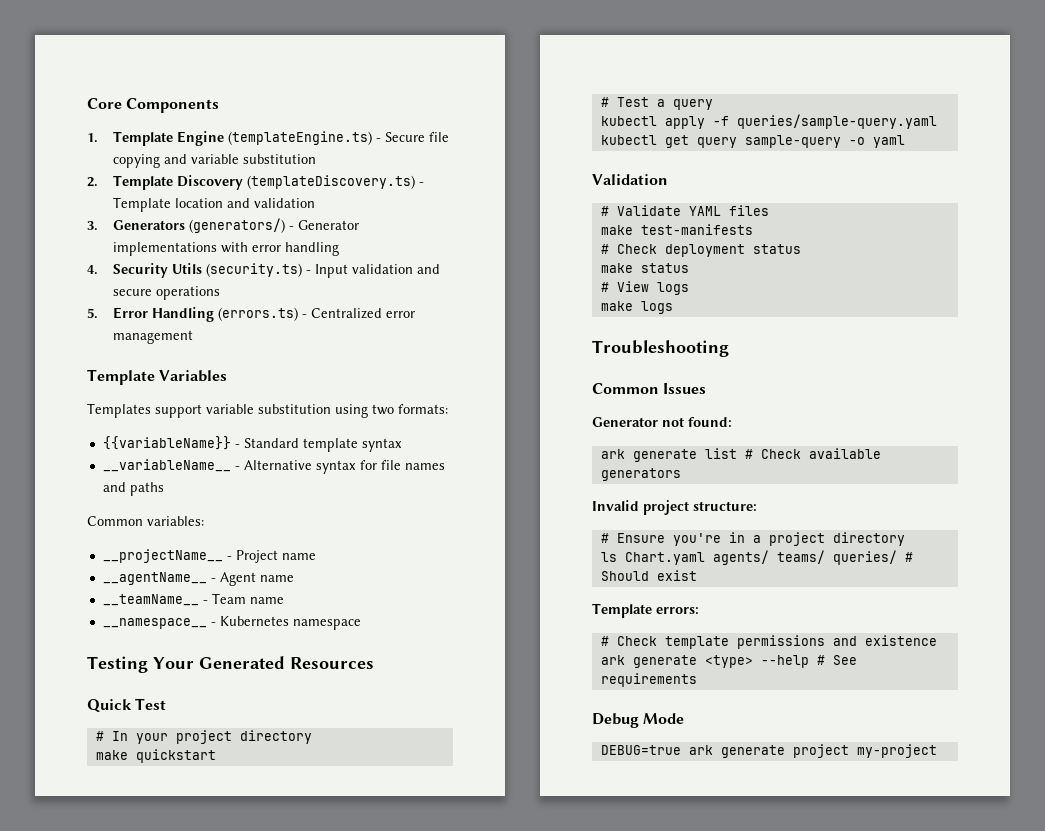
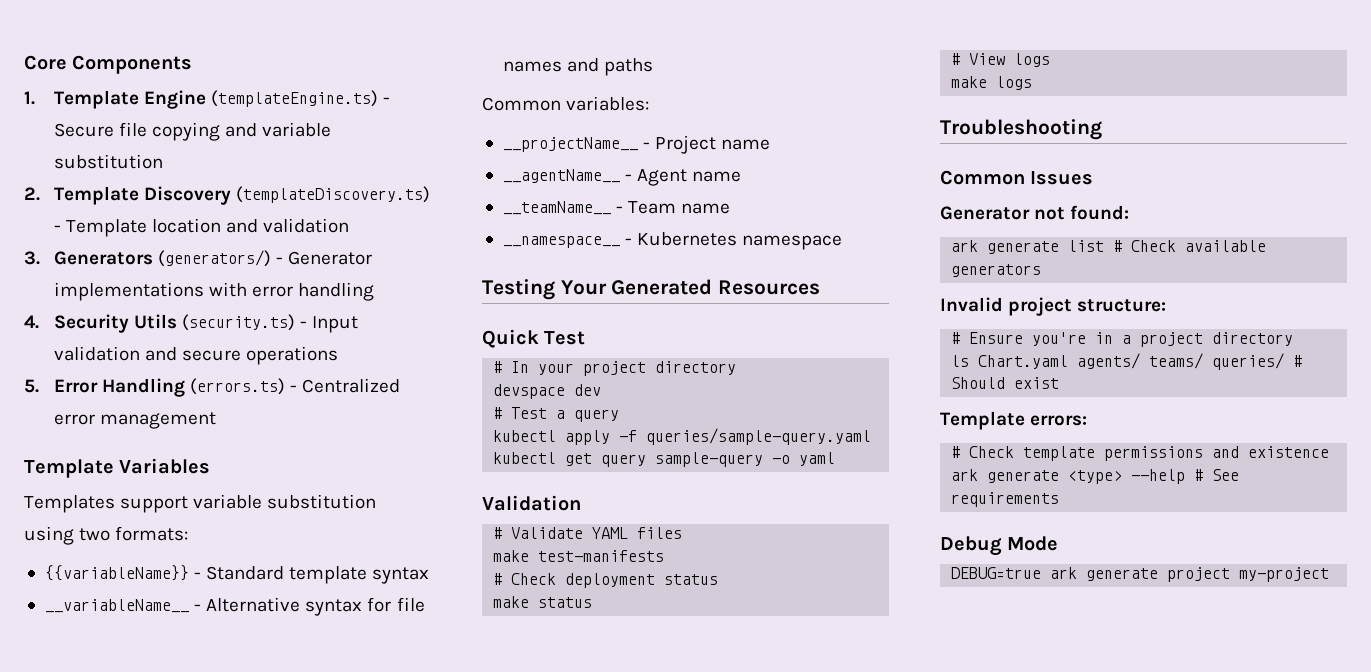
[95,749,216,763] make quickstart -> [493,384,602,399] devspace dev

